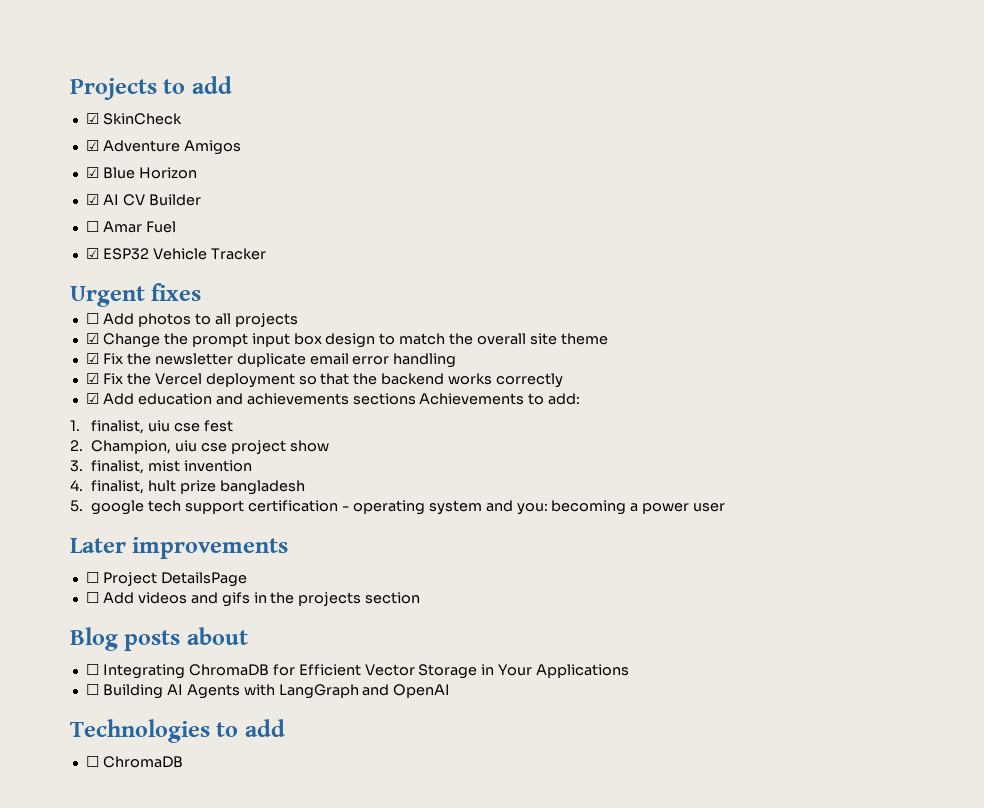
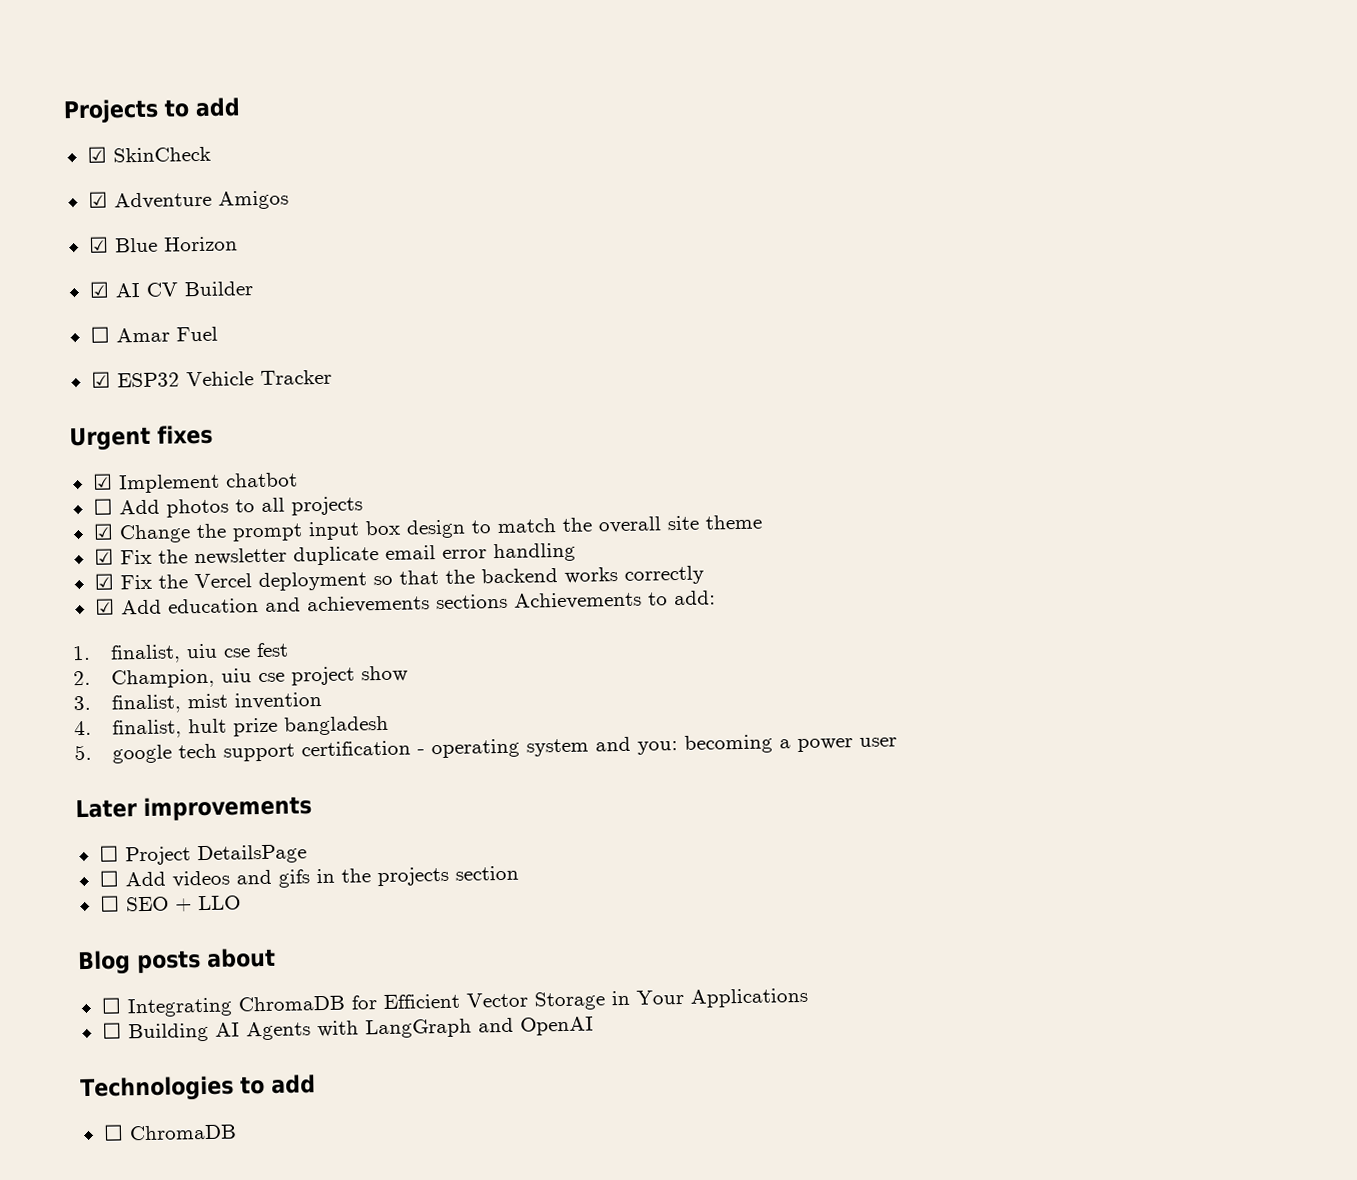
(202, 292) none -> [91,472,298,494] // ☑ Implement chatbot
(421, 598) none -> [99,895,241,912] // ☐ SEO + LLO

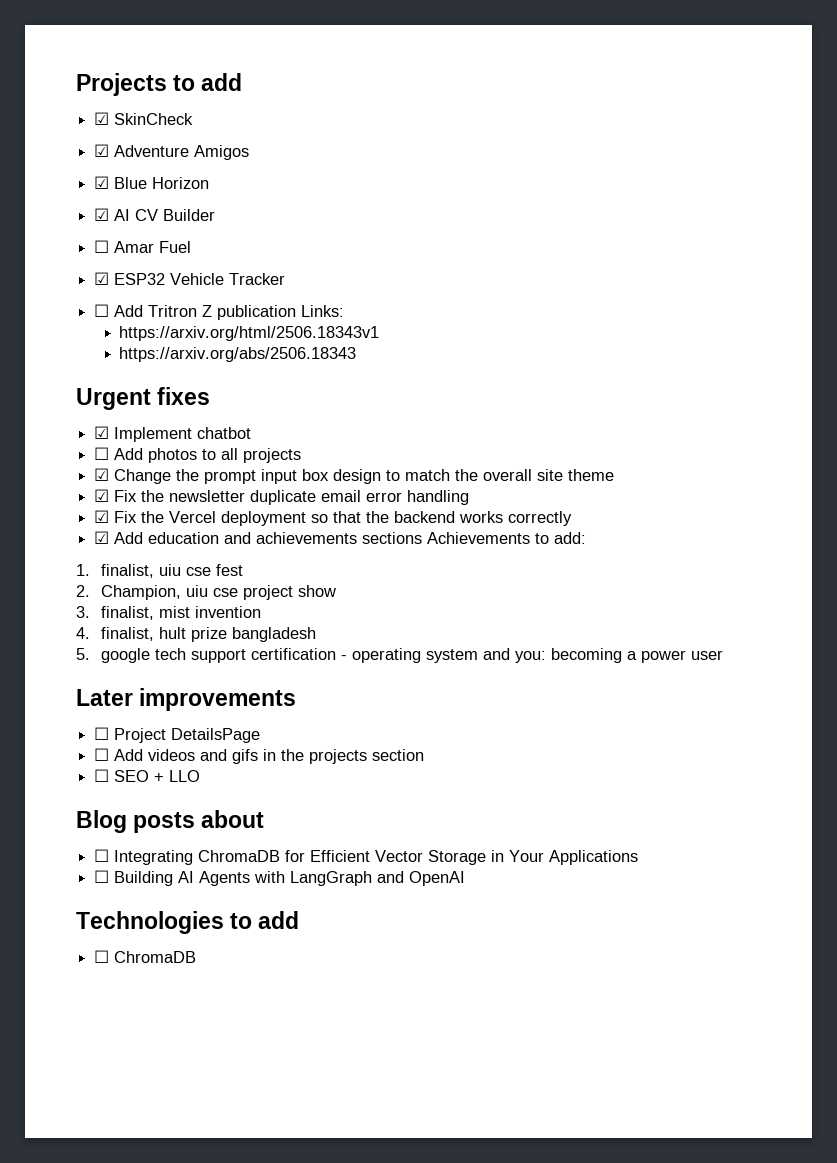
(332, 377) none -> [94,304,345,320] [119,326,380,341] [119,347,357,362] // ☐ Add Tritron Z publication Links: // https://arxiv.org/html/2506.18343v1 // https://arxiv.org/abs/2506.18343

